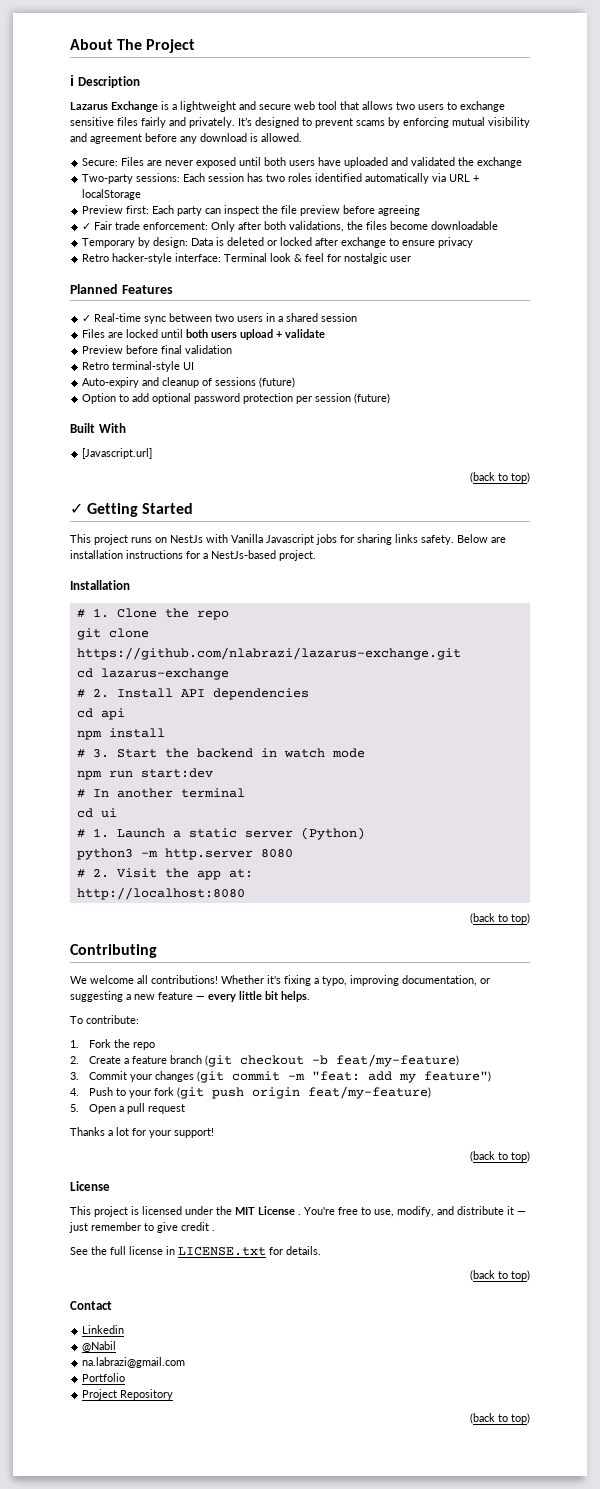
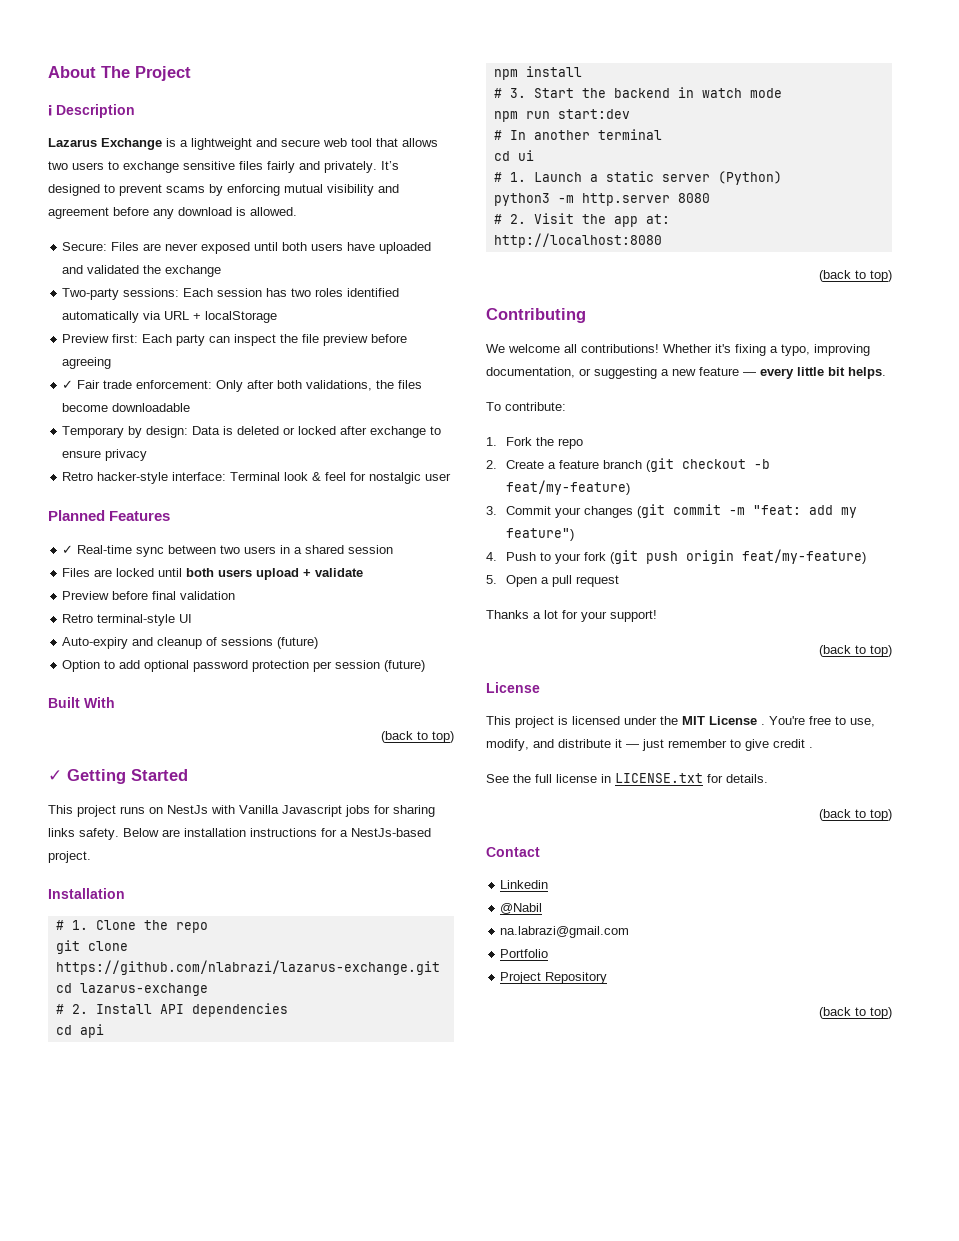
[82,448,153,459] // [Javascript.url] -> (115, 702) none

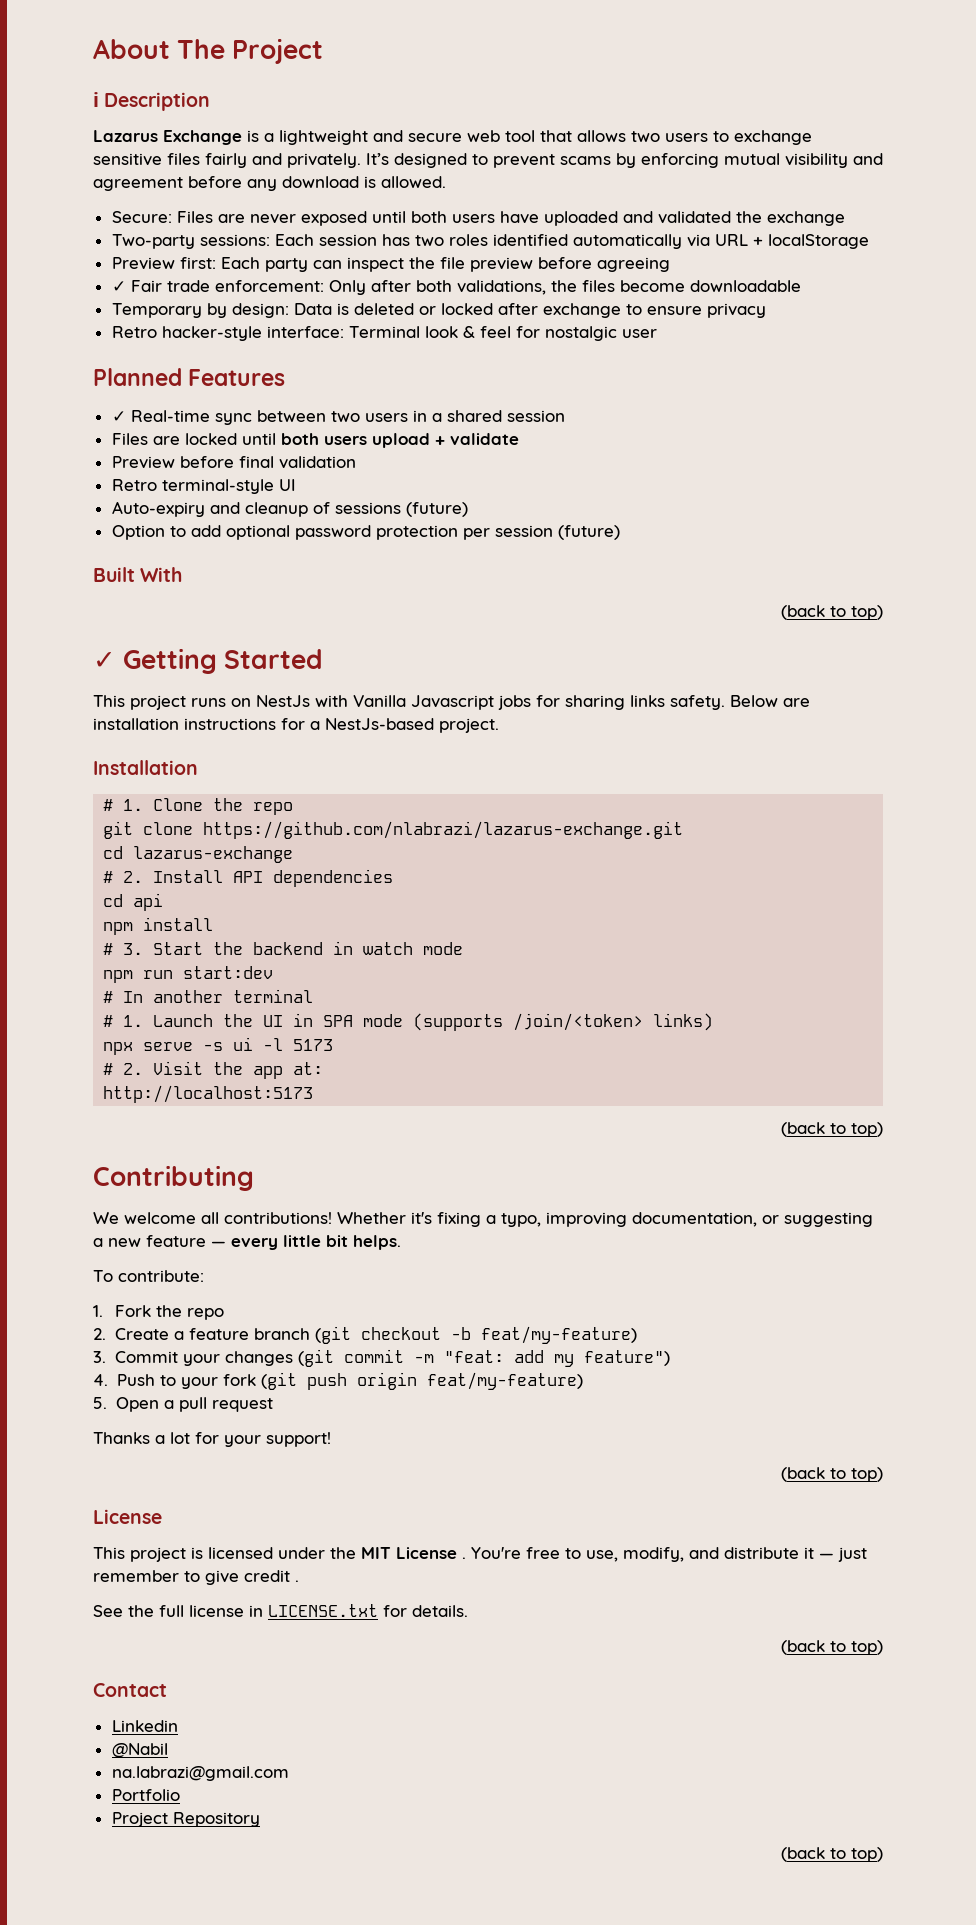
[493,150,534,161] // cd ui -> (314, 996) none
[589,171,782,185] [493,193,710,206] a static server (Python) // python3 -m http.server 8080 -> [223,1013,714,1031] [103,1037,334,1055] the UI in SPA mode (supports /join/<token> links) // npx serve -s ui -l 5173
[493,233,662,248] http://localhost:8080 -> [103,1085,314,1103] http://localhost:5173

